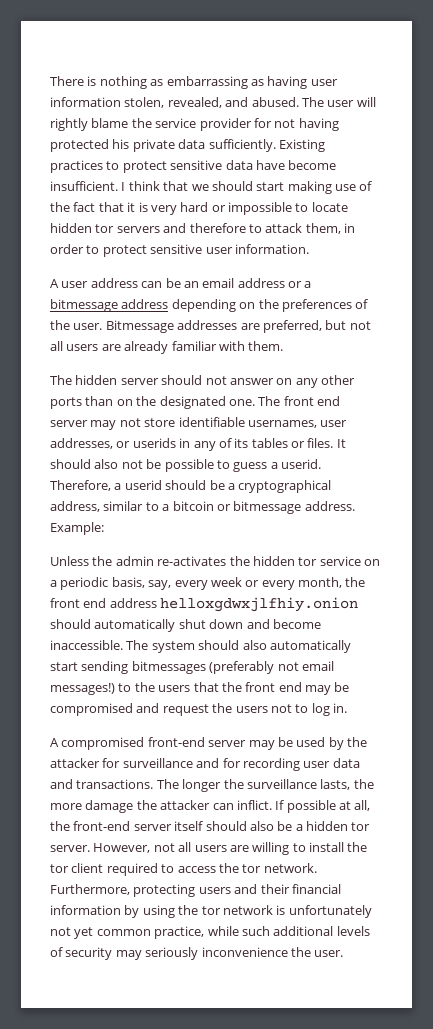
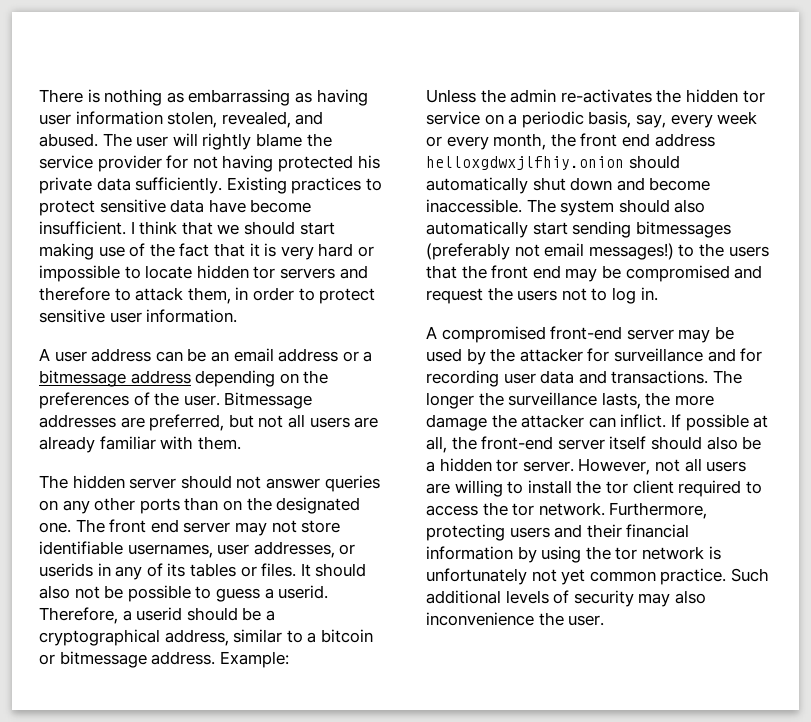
(274, 381) none -> [324,475,380,492] queries
[154,926,270,939] practice, while such -> [660,568,769,585] practice. Such
[145,947,199,960] seriously -> [674,590,706,604] also

